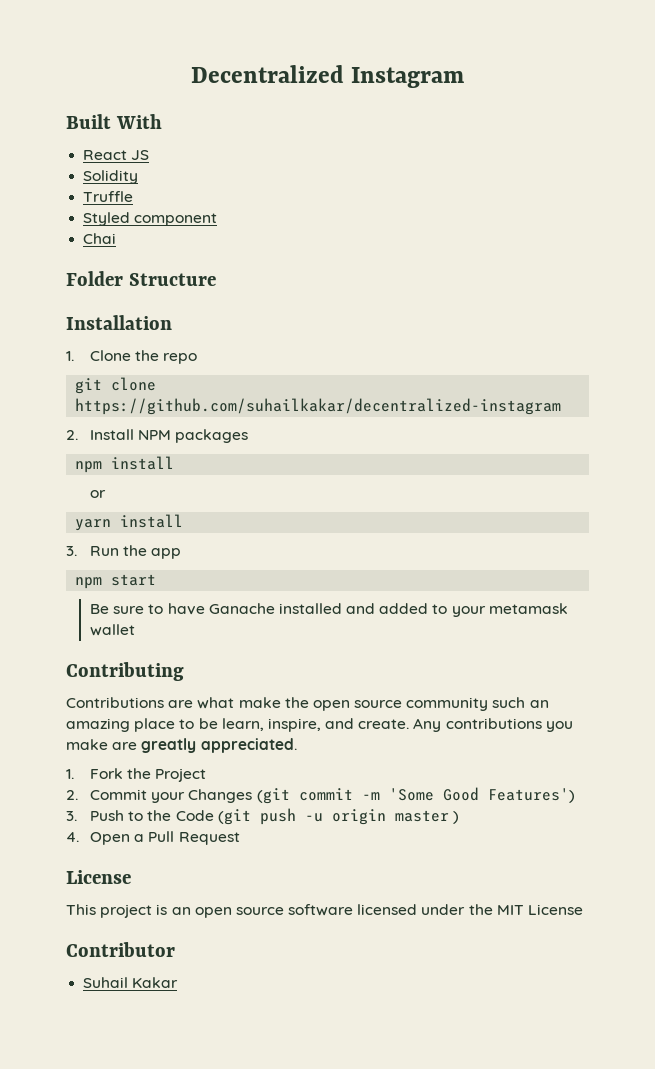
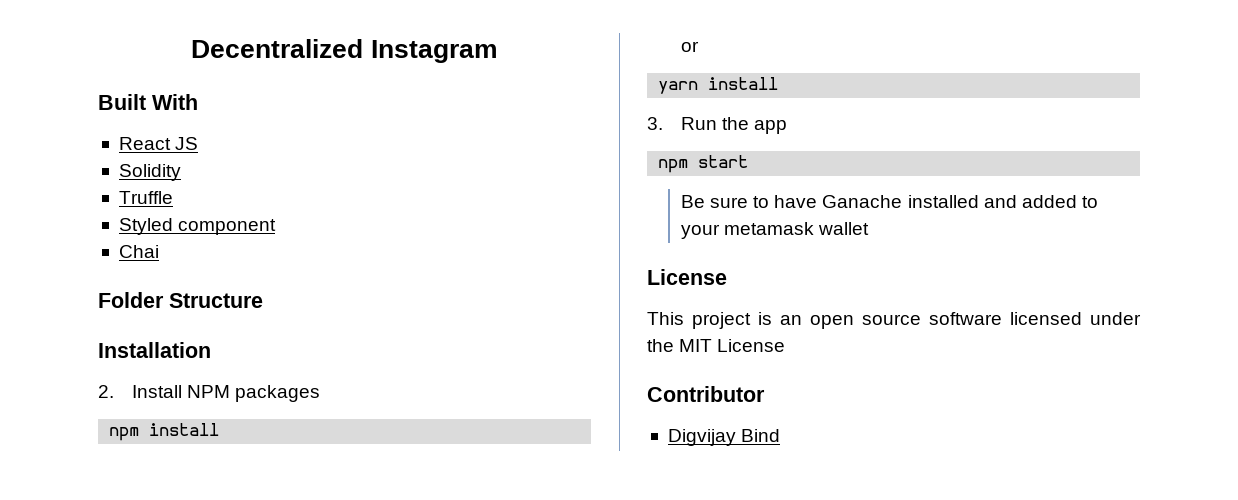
[66,350,198,364] [75,377,157,394] [75,398,562,415] // 1. Clone the repo // git clone https://github.com/suhailkakar/decentralized-instagram -> (211, 350) none
[66,662,184,681] [66,697,549,711] [66,718,573,732] [66,738,297,753] [66,768,207,782] [66,787,575,804] [66,808,459,825] [66,831,240,845] // Contributing // Contributions are what make the open source community such an amazing place to be learn, inspire, and create. Any contributions you make are greatly appreciated. // 1. Fork the Project // 2. Commit your Changes (git commit -m 'Some Good Features') // 3. Push to the Code (git push -u origin master ) // 4. Open a Pull Request -> (870, 228) none
[83,977,179,988] Suhail Kakar -> [667,429,781,446] Digvijay Bind

